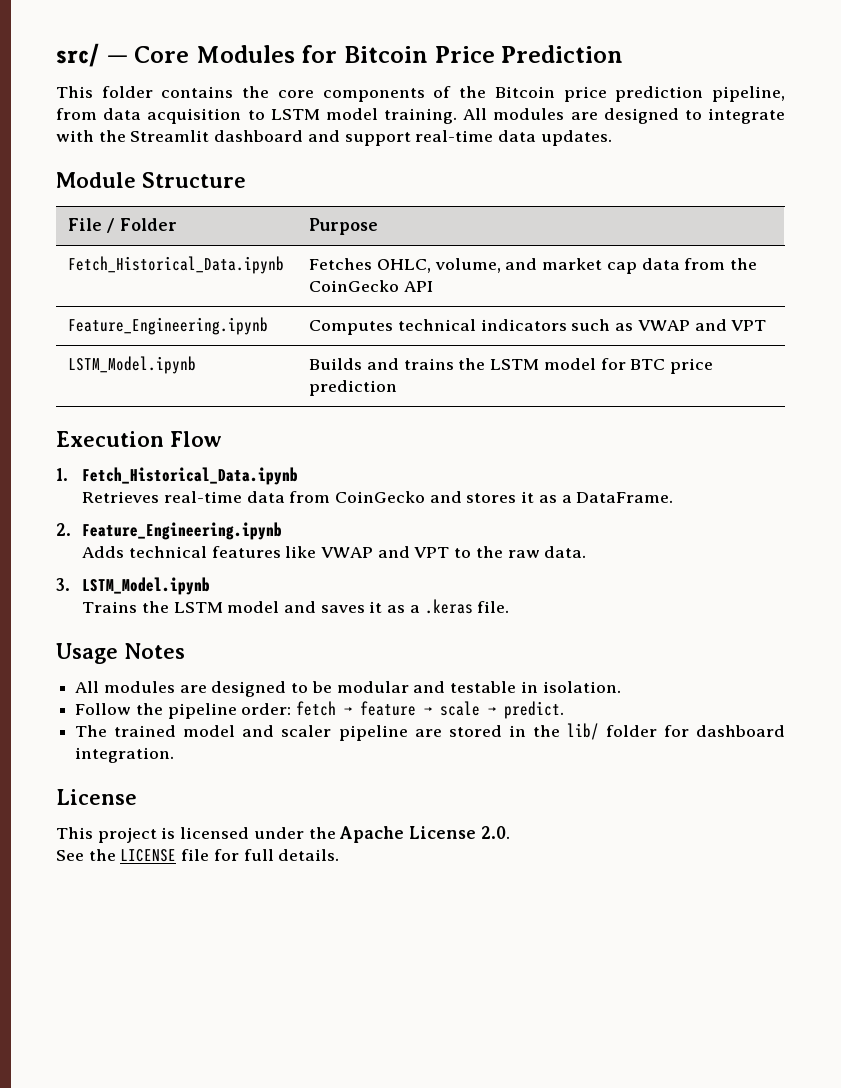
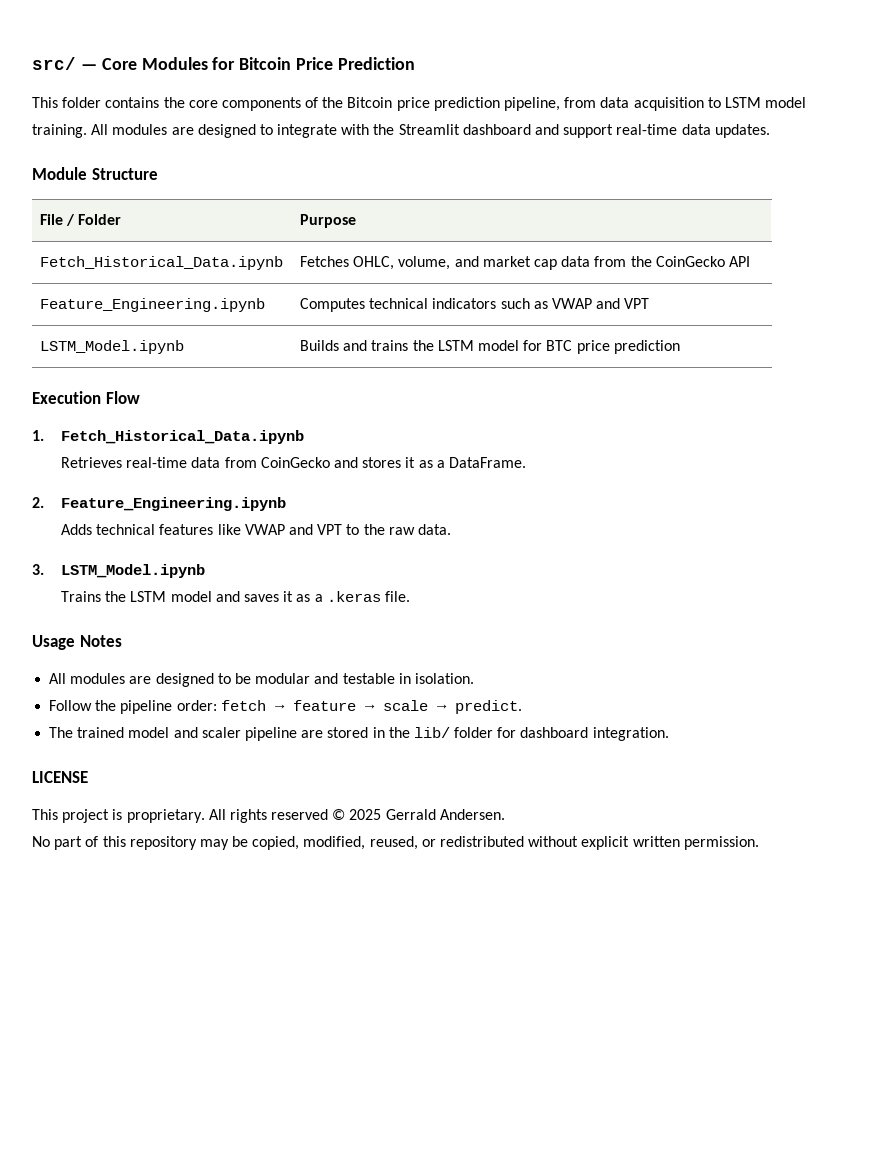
[56,789,137,805] License -> [32,771,88,783] LICENSE
[180,826,510,843] [56,849,340,862] licensed under the Apache License 2.0. // See the LICENSE file for full details. -> [126,809,505,823] [32,836,759,850] proprietary. All rights reserved © 2025 Gerrald Andersen. // No part of this repository may be copied, modified, reused, or redistributed without explicit written permission.

